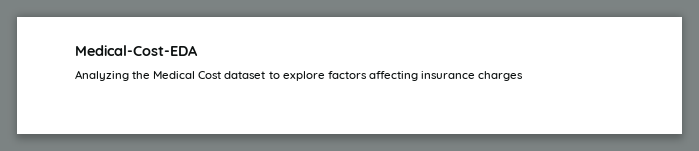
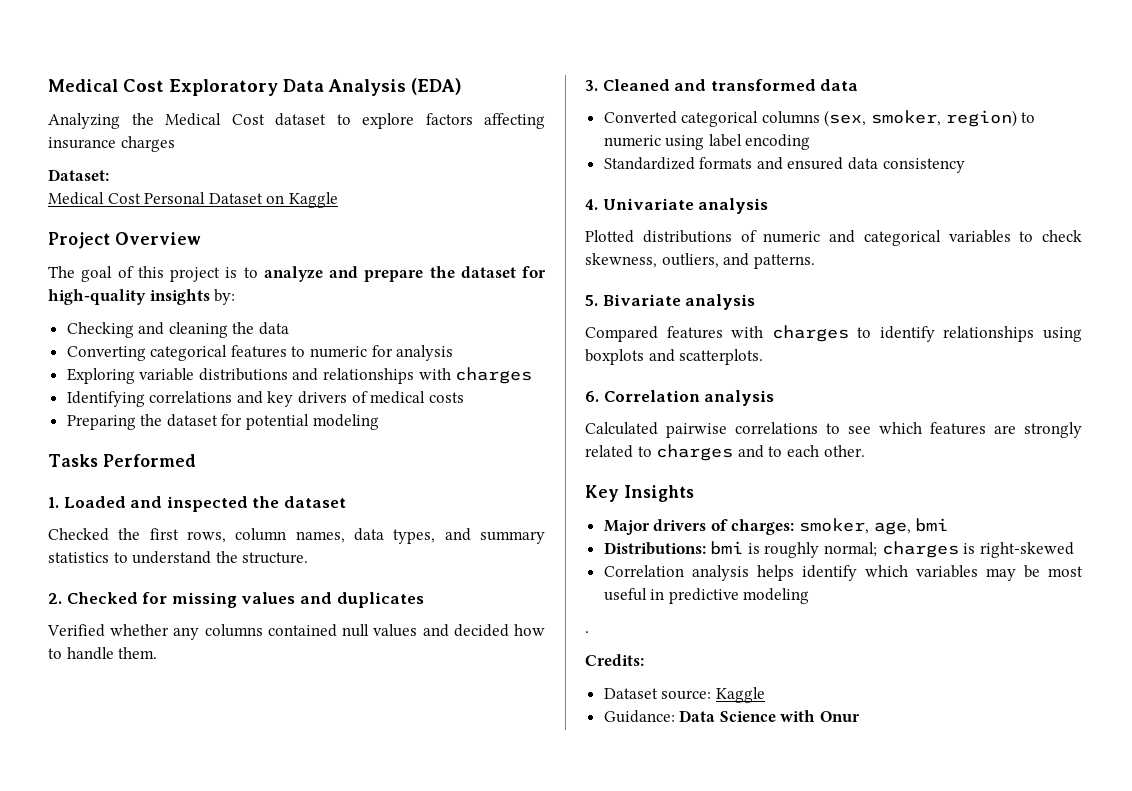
[75,45,198,56] Medical-Cost-EDA -> [48,78,462,96] Medical Cost Exploratory Data Analysis (EDA)
(524, 76) none -> [48,169,109,181] [48,192,338,208] [48,232,201,249] [48,266,546,282] [48,289,236,305] [66,322,290,338] [66,345,454,361] [66,367,533,384] [66,391,464,407] [66,414,379,430] [48,454,196,467] [48,496,346,512] [48,528,545,544] [48,551,309,564] [48,592,424,608] [47,624,545,640] [48,647,158,660] [585,79,859,91] [603,110,1036,127] [603,134,811,150] [603,157,965,173] [585,198,769,214] [585,230,1082,246] [585,253,815,269] [585,294,756,310] [585,325,1082,342] [585,349,764,365] [585,390,775,406] [585,422,1082,438] [585,444,865,461] [585,485,694,502] [603,518,949,535] [603,541,1074,558] [603,565,1083,581] [603,588,810,604] [585,631,589,633] [585,654,644,666] [603,687,765,703] [603,710,861,723] // Dataset: // Medical Cost Personal Dataset on Kaggle // Project Overview // The goal of this project is to analyze and prepare the dataset for high-quality insights by: // Checking and cleaning the data // Converting categorical features to numeric for analysis // Exploring variable distributions and relationships with charges // Identifying correlations and key drivers of medical costs // Preparing the dataset for potential modeling // Tasks Performed // 1. Loaded and inspected the dataset // Checked the first rows, column names, data types, and summary statistics to understand the structure. // 2. Checked for missing values and duplicates // Verified whether any columns contained null values and decided how to handle them. // 3. Cleaned and transformed data // Converted categorical columns (sex, smoker, region) to numeric using label encoding // Standardized formats and ensured data consistency // 4. Univariate analysis // Plotted distributions of numeric and categorical variables to check skewness, outliers, and patterns. // 5. Bivariate analysis // Compared features with charges to identify relationships using boxplots and scatterplots. // 6. Correlation analysis // Calculated pairwise correlations to see which features are strongly related to charges and to each other. // Key Insights // Major drivers of charges: smoker, age, bmi // Distributions: bmi is roughly normal; charges is right-skewed // Correlation analysis helps identify which variables may be most useful in predictive modeling // . // Credits: // Dataset source: Kaggle // Guidance: Data Science with Onur

